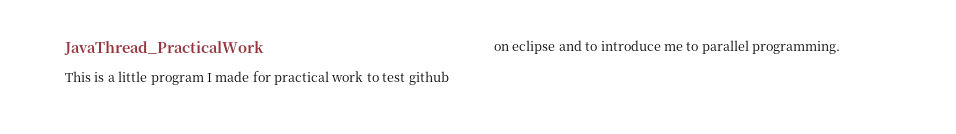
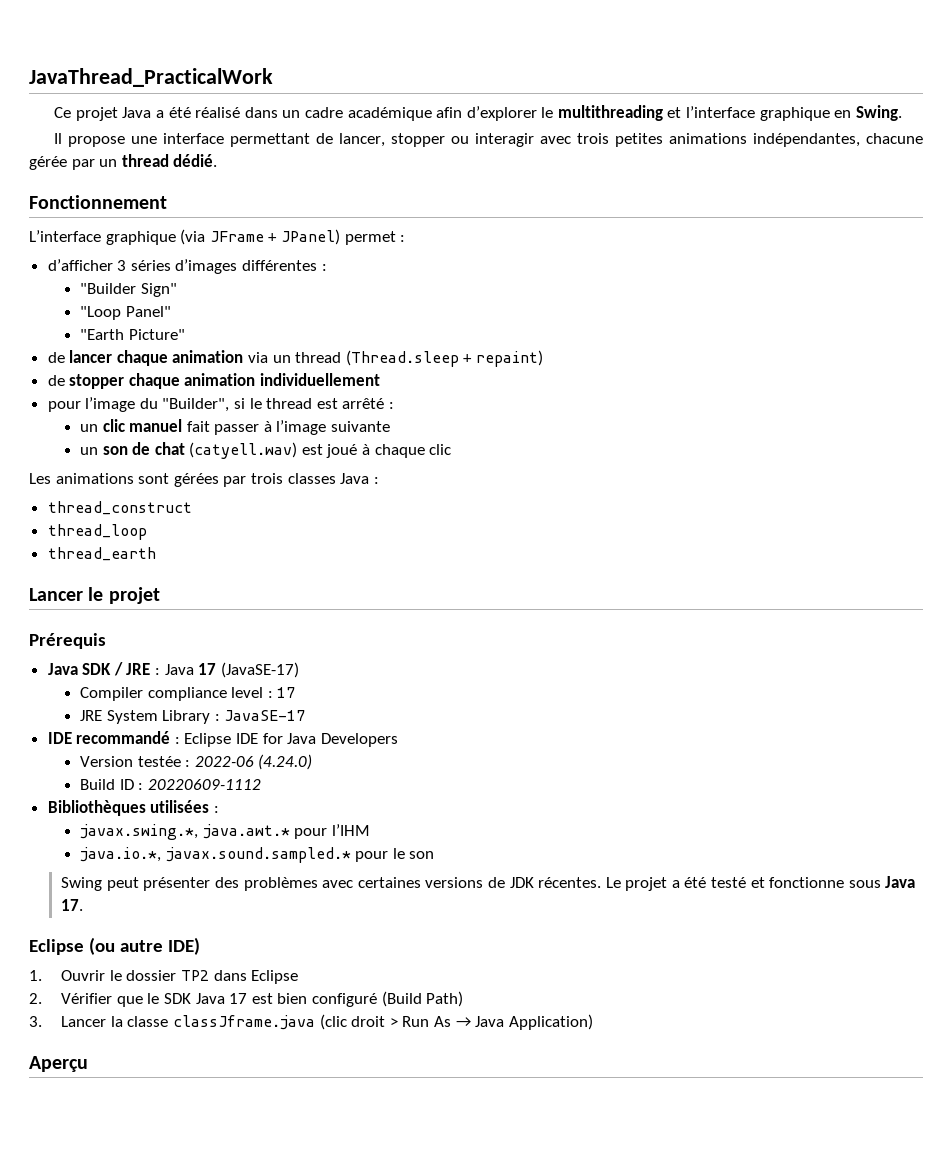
[65,71,449,85] [494,40,840,54] This is a little program I made for practical work to test github on eclipse and to introduce me to parallel programming. -> [54,105,902,121] [54,133,924,147] [29,154,218,170] [29,195,167,209] [29,229,406,245] [47,259,327,274] [79,283,177,297] [79,306,171,320] [79,329,185,340] [47,350,544,367] [47,373,381,389] [47,397,395,412] [79,419,391,435] [79,442,452,459] [29,473,379,487] [47,501,192,515] [47,524,147,540] [47,547,156,561] [29,587,160,604] [29,633,106,649] [47,662,299,678] [79,687,296,701] [79,710,306,724] [47,731,398,747] [79,754,313,770] [79,779,261,790] [47,800,219,816] [79,824,370,840] [79,847,435,863] [61,876,916,891] [61,899,84,911] [29,937,200,955] [29,970,299,984] [29,991,464,1007] [29,1014,593,1030] [29,1056,88,1072] Ce projet Java a été réalisé dans un cadre académique afin d’explorer le multithreading et l’interface graphique en Swing. // Il propose une interface permettant de lancer, stopper ou interagir avec trois petites animations indépendantes, chacune gérée par un thread dédié. // Fonctionnement // L’interface graphique (via JFrame + JPanel) permet : // d’afficher 3 séries d’images différentes : // "Builder Sign" // "Loop Panel" // "Earth Picture" // de lancer chaque animation via un thread (Thread.sleep + repaint) // de stopper chaque animation individuellement // pour l’image du "Builder", si le thread est arrêté : // un clic manuel fait passer à l’image suivante // un son de chat (catyell.wav) est joué à chaque clic // Les animations sont gérées par trois classes Java : // thread_construct // thread_loop // thread_earth // Lancer le projet // Prérequis // Java SDK / JRE : Java 17 (JavaSE-17) // Compiler compliance level : 17 // JRE System Library : JavaSE-17 // IDE recommandé : Eclipse IDE for Java Developers // Version testée : 2022-06 (4.24.0) // Build ID : 20220609-1112 // Bibliothèques utilisées : // javax.swing.*, java.awt.* pour l’IHM // java.io.*, javax.sound.sampled.* pour le son // Swing peut présenter des problèmes avec certaines versions de JDK récentes. Le projet a été testé et fonctionne sous Java 17. // Eclipse (ou autre IDE) // 1. Ouvrir le dossier TP2 dans Eclipse // 2. Vérifier que le SDK Java 17 est bien configuré (Build Path) // 3. Lancer la classe classJframe.java (clic droit > Run As → Java Application) // Aperçu

